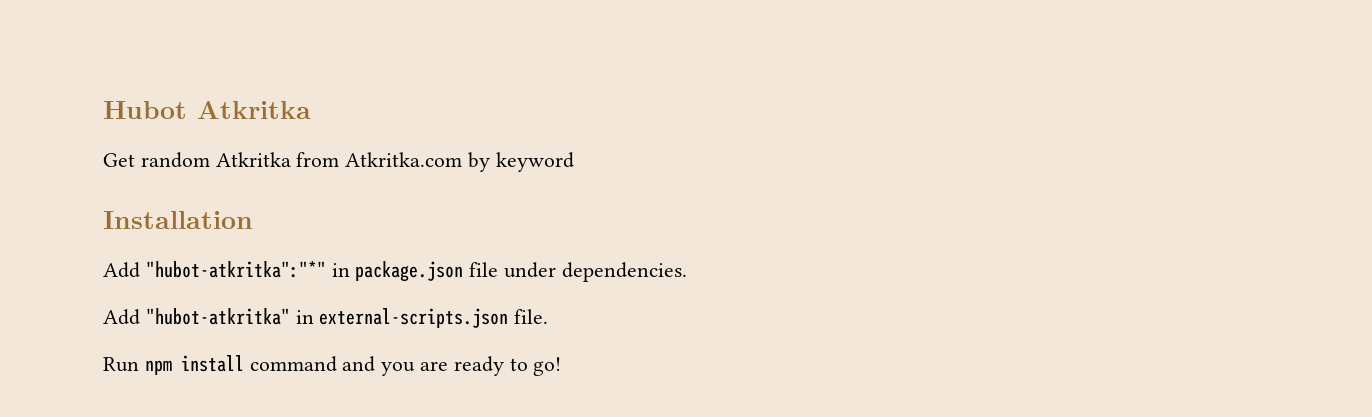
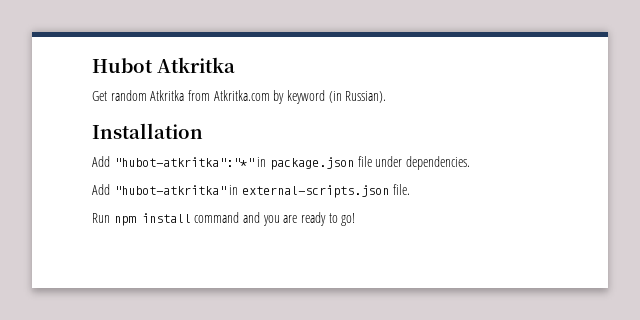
(574, 162) none -> [328,91,387,103] (in Russian).

